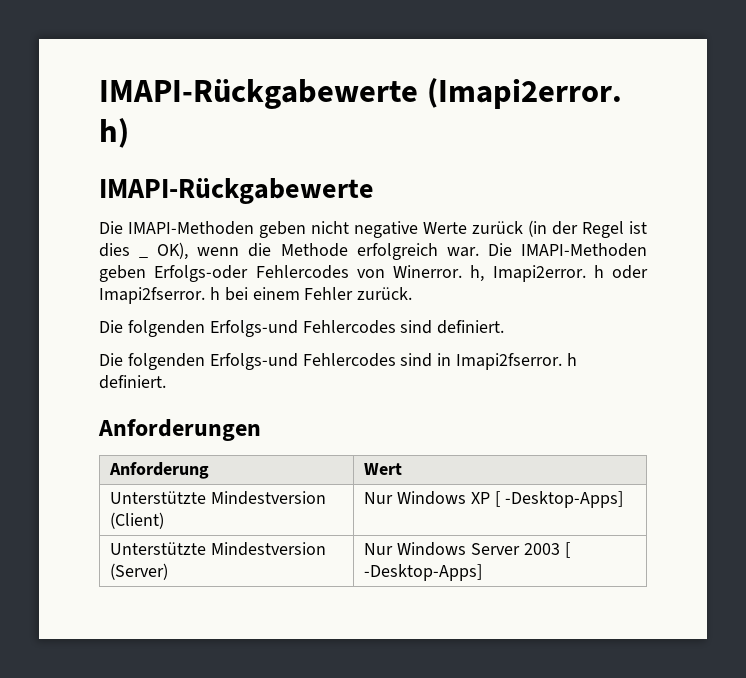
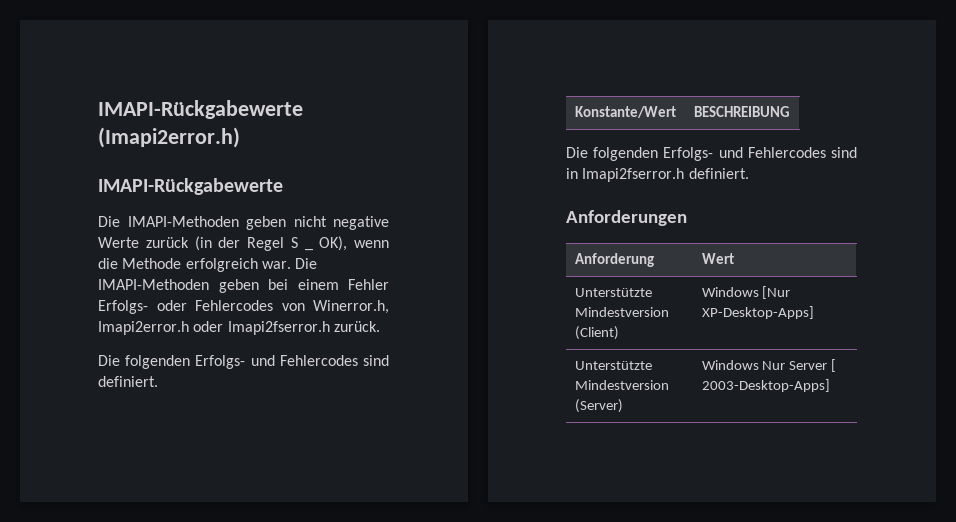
[99,78,622,109] [99,118,129,148] IMAPI-Rückgabewerte (Imapi2error. h) -> [98,100,303,119] [98,127,240,148] IMAPI-Rückgabewerte (Imapi2error.h)
[629,221,647,234] [99,243,130,257] ist dies -> [290,237,298,248] S
[154,265,648,282] [99,287,354,304] Erfolgs-oder Fehlercodes von Winerror. h, Imapi2error. h oder Imapi2fserror. h bei einem Fehler -> [268,279,389,290] [98,300,389,314] [98,321,330,335] bei einem Fehler Erfolgs- oder Fehlercodes von Winerror.h, Imapi2error.h oder Imapi2fserror.h
[209,320,298,337] Erfolgs-und -> [195,355,275,369] Erfolgs- und
[99,353,298,370] // Die folgenden Erfolgs-und -> [574,106,676,118] [693,106,790,117] [566,147,743,161] // Konstante/Wert | BESCHREIBUNG // Die folgenden Erfolgs- und
[456,353,578,370] Imapi2fserror. h -> [582,168,685,182] Imapi2fserror.h
[364,491,623,508] [110,542,327,556] [110,563,169,580] [364,542,570,558] [364,564,483,581] Nur Windows XP [ -Desktop-Apps] // Unterstützte Mindestversion (Server) | Nur Windows Server 2003 [ -Desktop-Apps] -> [701,286,791,299] [701,306,814,319] [574,361,652,370] [574,380,669,390] [574,399,623,413] [701,359,837,372] [701,379,830,392] Windows [Nur XP-Desktop-Apps] // Unterstützte Mindestversion (Server) | Windows Nur Server [ 2003-Desktop-Apps]

